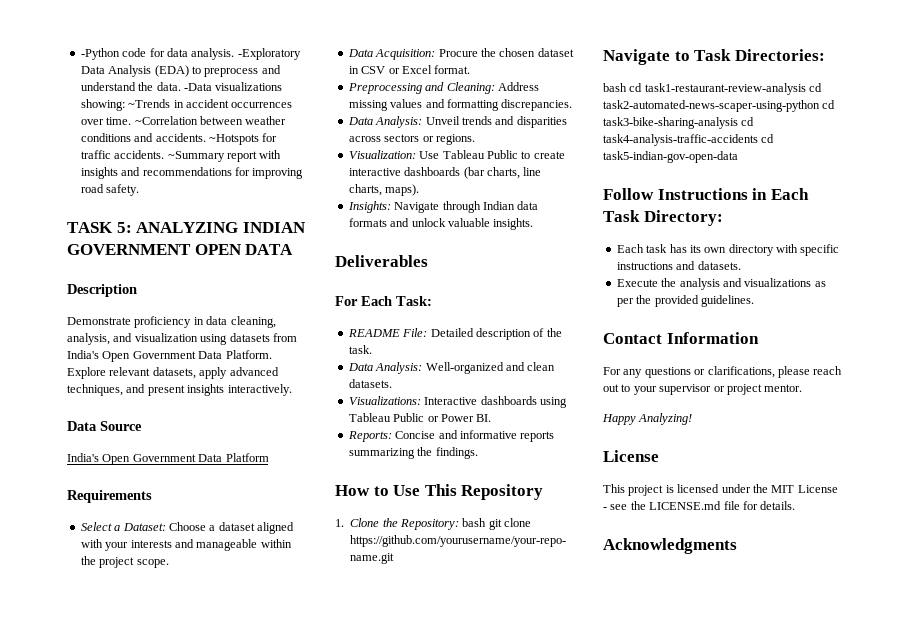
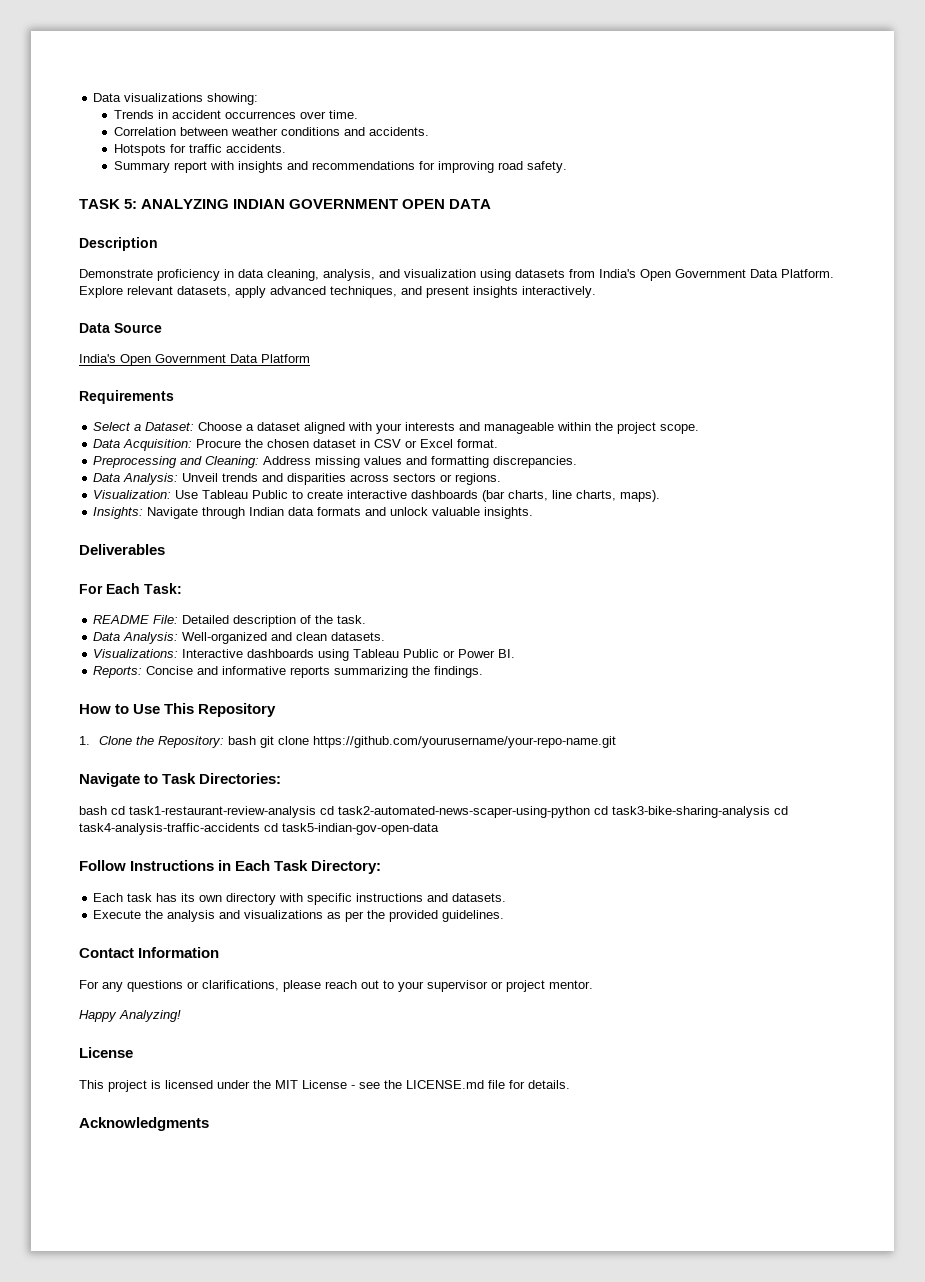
[80,48,301,60] [80,65,281,77] [80,82,212,91] -Python code for data analysis. -Exploratory Data Analysis (EDA) to preprocess and understand the data. -Data -> [93,93,122,102] Data
[128,99,171,108] ~Trends -> [113,110,154,119] // Trends
[134,116,198,125] ~Correlation -> [113,127,176,136] // Correlation
[208,134,259,145] ~Hotspots -> [113,144,166,156] // Hotspots
[167,151,225,162] ~Summary -> [113,161,170,173] // Summary

